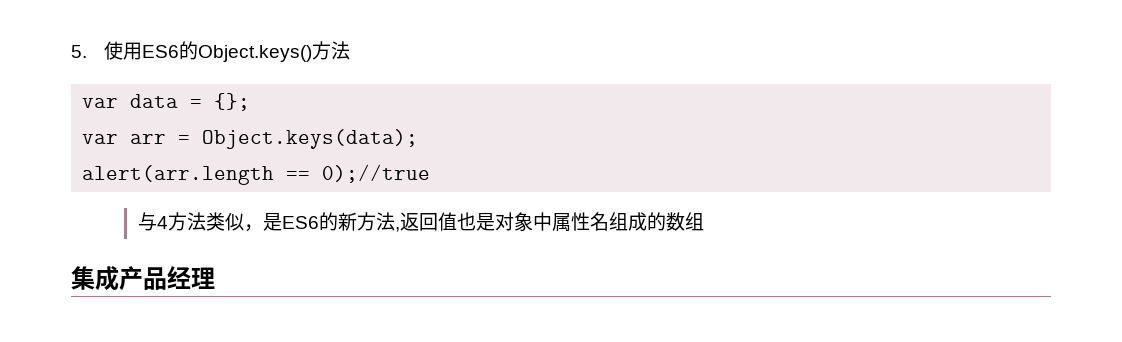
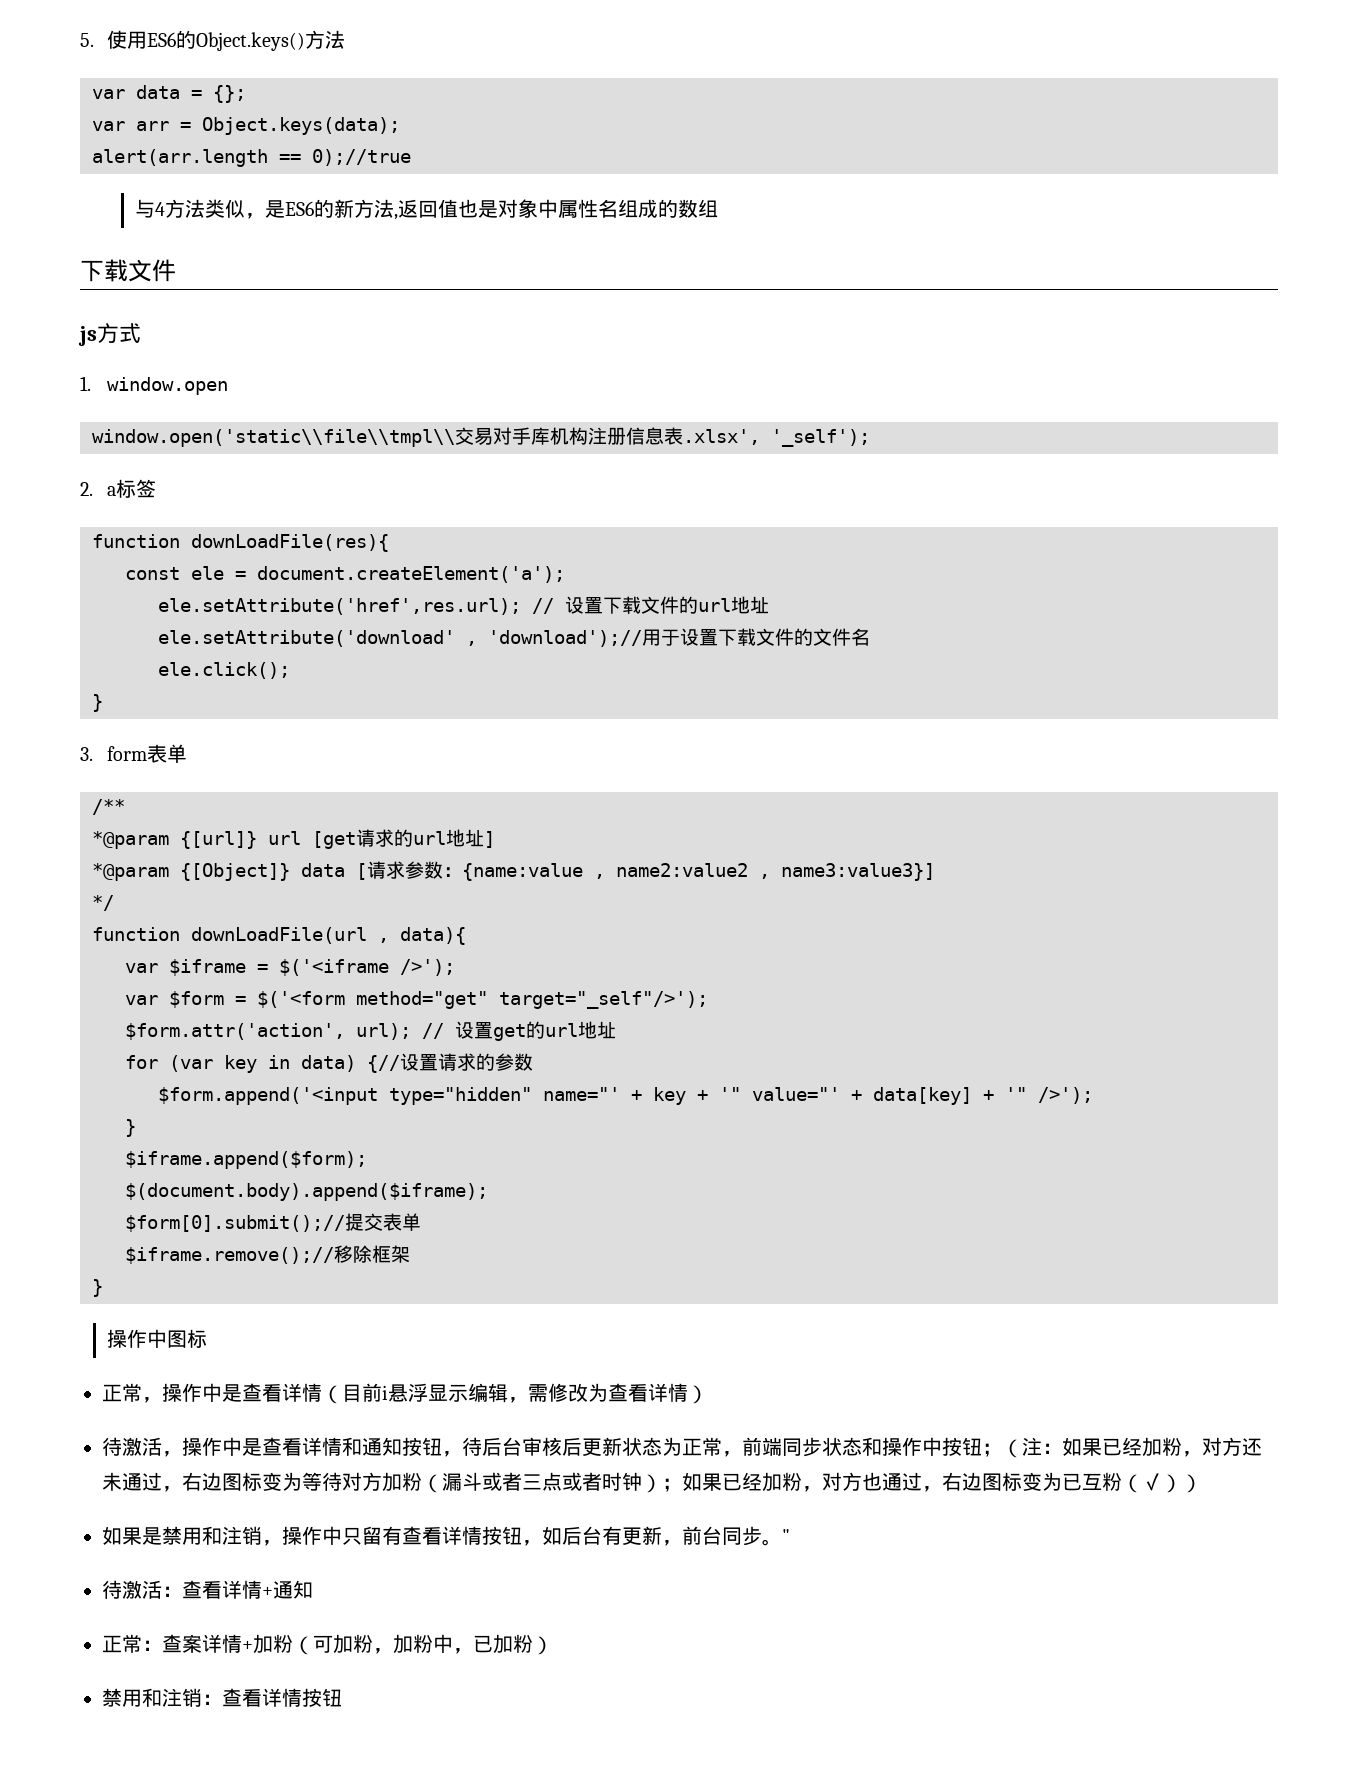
[71,266,215,291] 集成产品经理 -> [80,259,176,282] [78,323,141,346] [80,376,229,395] [92,427,870,447] [80,479,157,498] [92,534,389,552] [125,566,565,583] [158,596,769,615] [158,628,870,647] [158,662,290,679] [92,694,103,712] [80,744,188,763] [92,799,125,815] [92,829,495,849] [92,861,935,881] [92,895,114,911] [92,927,466,945] [125,959,455,976] [125,991,708,1009] [125,1021,616,1041] [125,1053,533,1073] [158,1087,1093,1105] [125,1119,136,1137] [125,1151,367,1169] [125,1183,488,1201] [125,1213,421,1232] [125,1245,410,1264] [92,1279,103,1297] [107,1329,208,1348] [102,1383,708,1404] [102,1437,1262,1458] [102,1472,1202,1493] [102,1526,790,1546] [102,1580,313,1599] [102,1634,553,1655] [102,1688,342,1707] 下载文件 // js方式 // 1. window.open // window.open('static\\file\\tmpl\\交易对手库机构注册信息表.xlsx', '_self'); // 2. a标签 // function downLoadFile(res){ // const ele = document.createElement('a'); // ele.setAttribute('href',res.url); // 设置下载文件的url地址 // ele.setAttribute('download' , 'download');//用于设置下载文件的文件名 // ele.click(); // } // 3. form表单 // /** // *@param {[url]} url [get请求的url地址] // *@param {[Object]} data [请求参数：{name:value , name2:value2 , name3:value3}] // */ // function downLoadFile(url , data){ // var $iframe = $('<iframe />'); // var $form = $('<form method="get" target="_self"/>'); // $form.attr('action', url); // 设置get的url地址 // for (var key in data) {//设置请求的参数 // $form.append('<input type="hidden" name="' + key + '" value="' + data[key] + '" />'); // } // $iframe.append($form); // $(document.body).append($iframe); // $form[0].submit();//提交表单 // $iframe.remove();//移除框架 // } // 操作中图标 // 正常，操作中是查看详情（目前i悬浮显示编辑，需修改为查看详情） // 待激活，操作中是查看详情和通知按钮，待后台审核后更新状态为正常，前端同步状态和操作中按钮；（注：如果已经加粉，对方还未通过，右边图标变为等待对方加粉（漏斗或者三点或者时钟）；如果已经加粉，对方也通过，右边图标变为已互粉（✓）） // 如果是禁用和注销，操作中只留有查看详情按钮，如后台有更新，前台同步。" // 待激活：查看详情+通知 // 正常：查案详情+加粉（可加粉，加粉中，已加粉） // 禁用和注销：查看详情按钮

